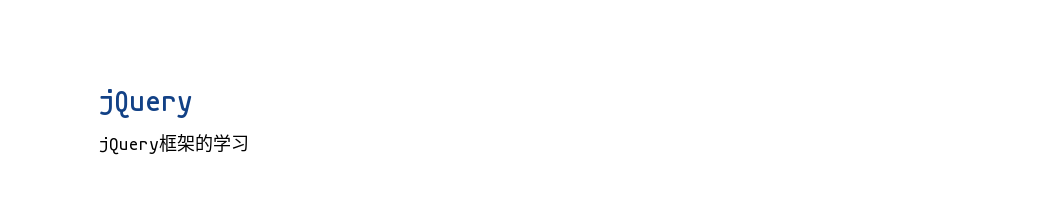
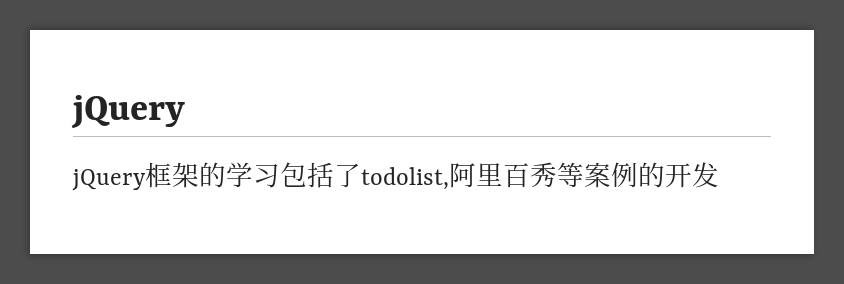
(249, 143) none -> [280,162,719,190] 包括了todolist,阿里百秀等案例的开发

